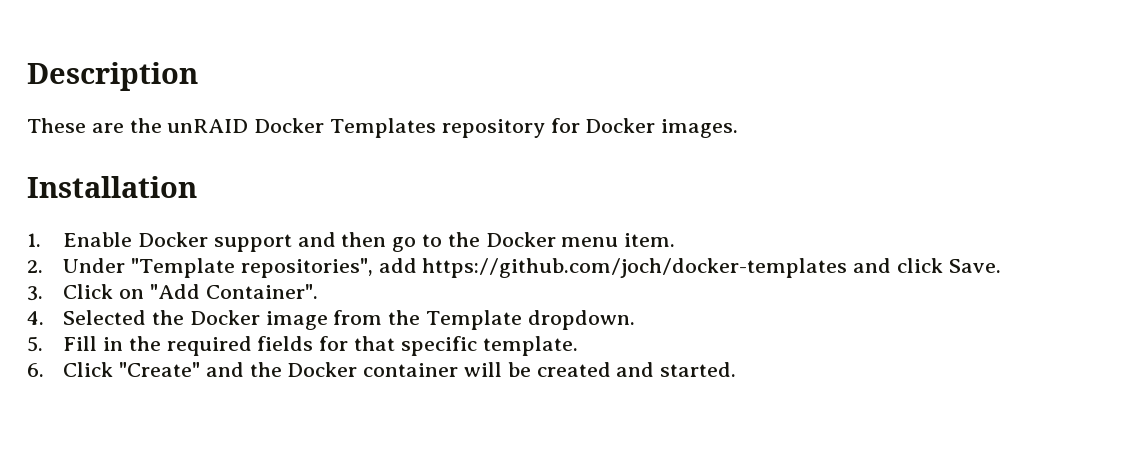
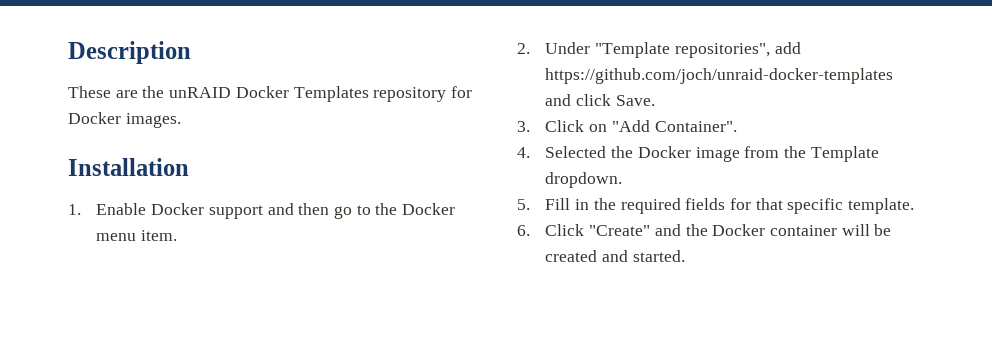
[422,258,848,278] https://github.com/joch/docker-templates -> [545,68,894,84] https://github.com/joch/unraid-docker-templates

